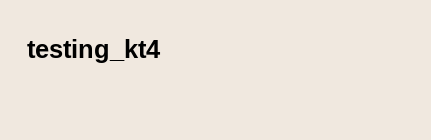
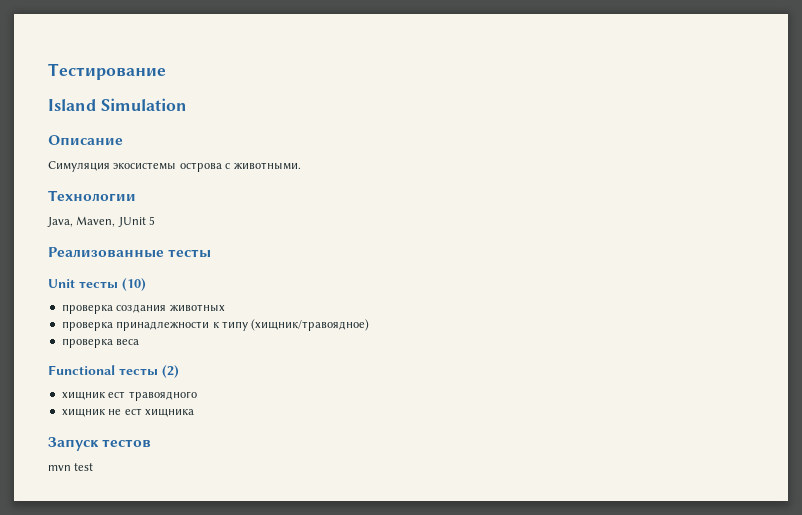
[27,39,161,63] testing_kt4 -> [48,63,166,80] [48,98,187,111] [48,135,123,145] [48,161,301,172] [48,190,136,201] [47,216,156,227] [48,247,212,258] [48,278,146,291] [61,304,225,314] [61,319,370,331] [61,338,140,348] [48,365,179,378] [61,391,197,401] [61,408,194,417] [48,437,152,451] [48,463,94,471] Тестирование // Island Simulation // Описание // Симуляция экосистемы острова с животными. // Технологии // Java, Maven, JUnit 5 // Реализованные тесты // Unit тесты (10) // проверка создания животных // проверка принадлежности к типу (хищник/травоядное) // проверка веса // Functional тесты (2) // хищник ест травоядного // хищник не ест хищника // Запуск тестов // mvn test

